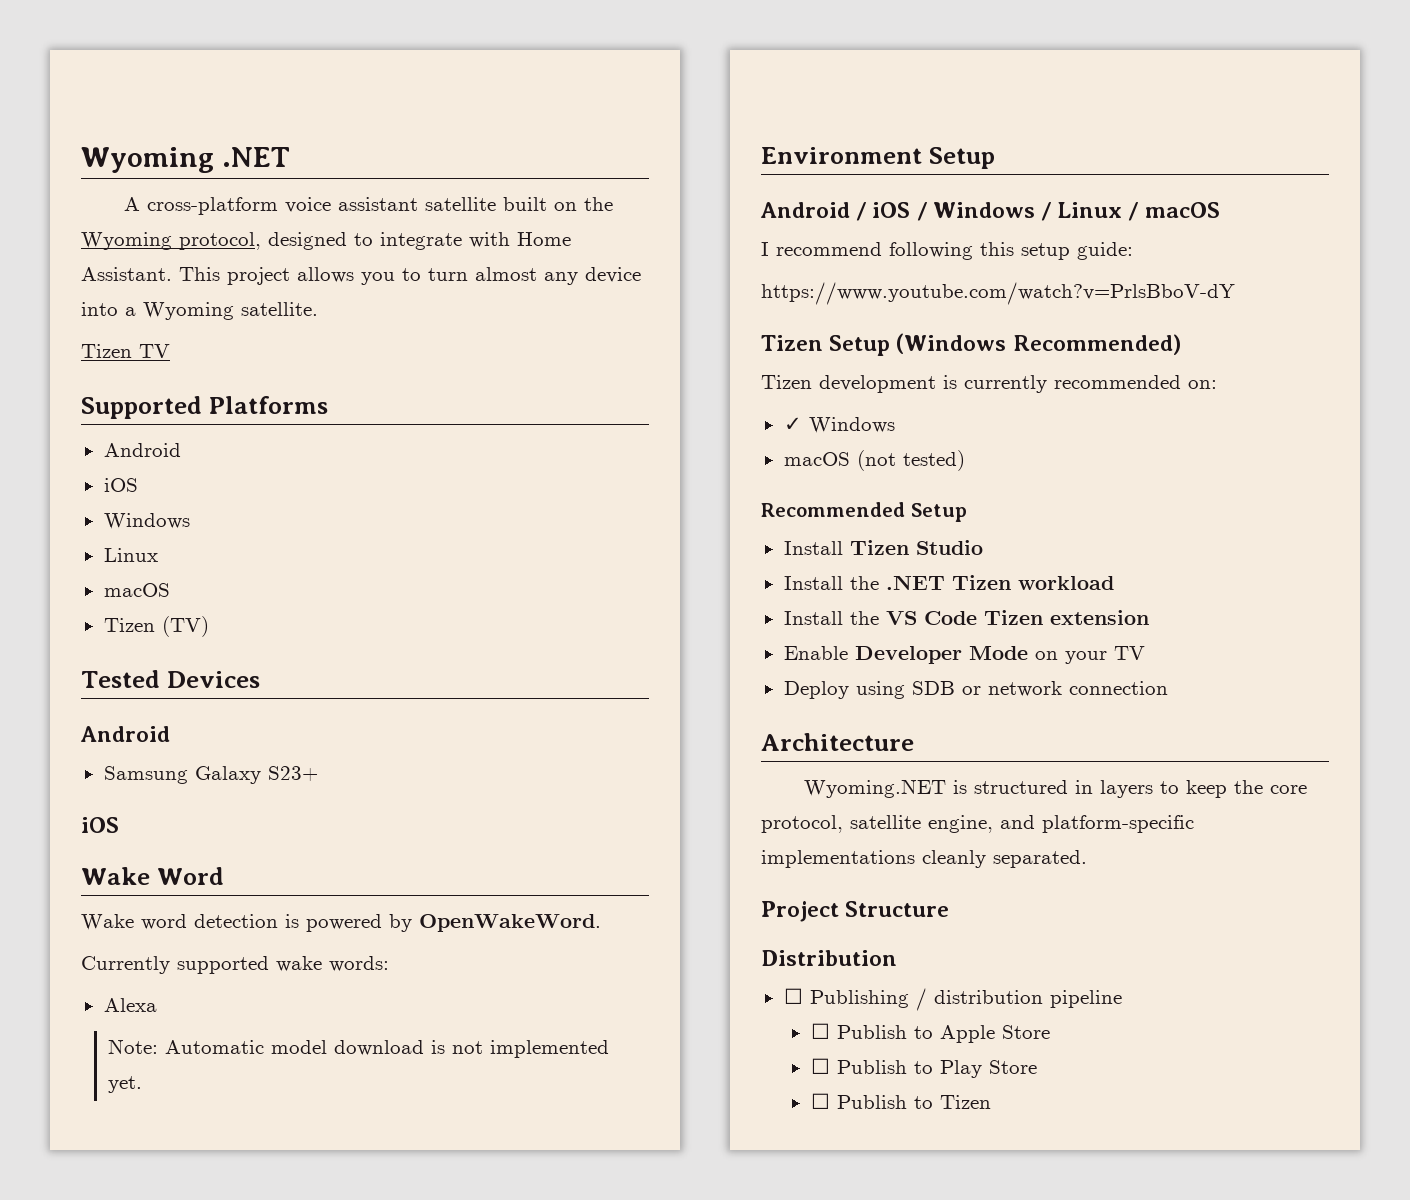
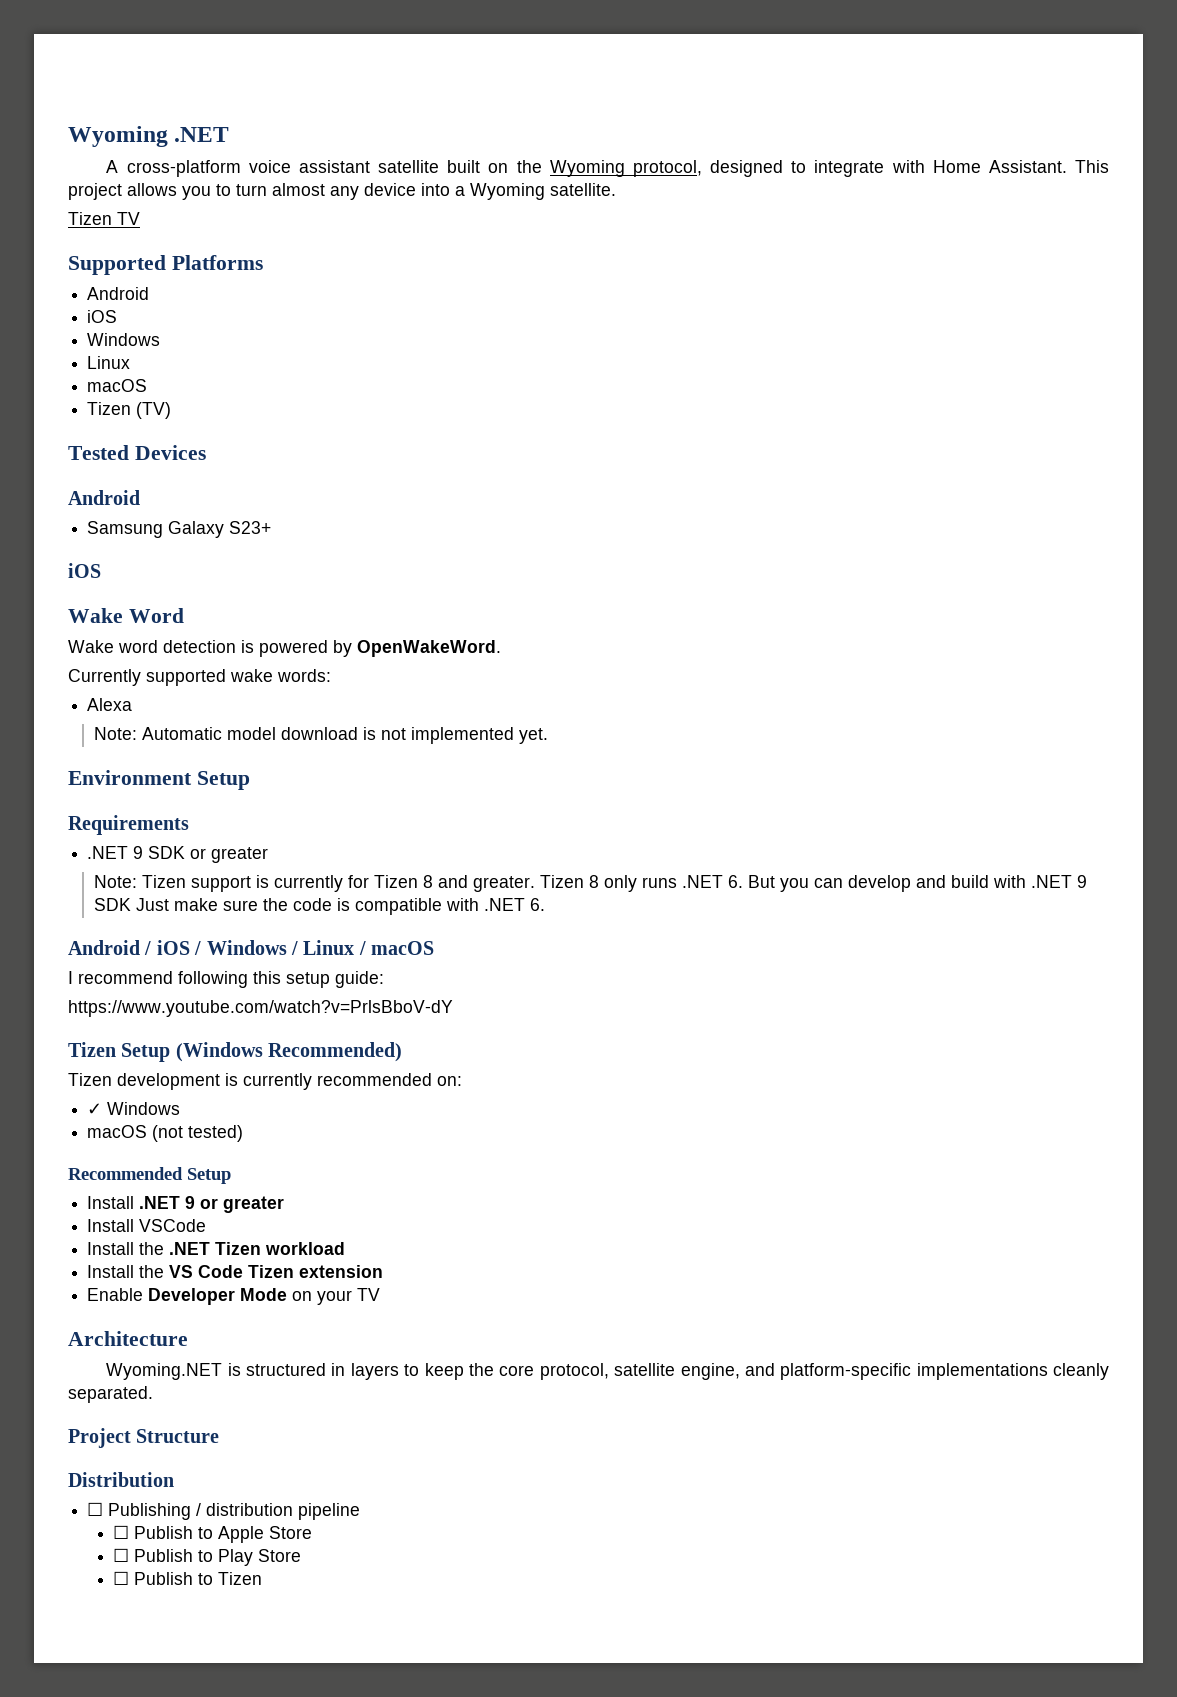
(995, 158) none -> [68,815,189,835] [87,846,269,863] [94,875,1088,892] [94,898,546,915] // Requirements // .NET 9 SDK or greater // Note: Tizen support is currently for Tizen 8 and greater. Tizen 8 only runs .NET 6. But you can develop and build with .NET 9 SDK Just make sure the code is compatible with .NET 6.
[849,540,983,555] Tizen Studio -> [139,1196,285,1213] [87,1219,207,1232] .NET 9 or greater // Install VSCode
[783,681,1168,699] // Deploy using SDB or network connection -> (381, 1294) none

